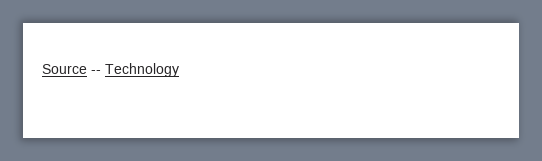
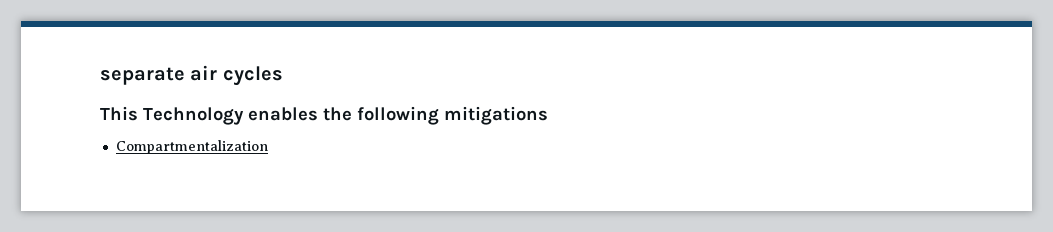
[42,63,179,77] Source -- Technology -> [100,65,283,86] [100,106,548,125] [115,140,268,154] separate air cycles // This Technology enables the following mitigations // Compartmentalization

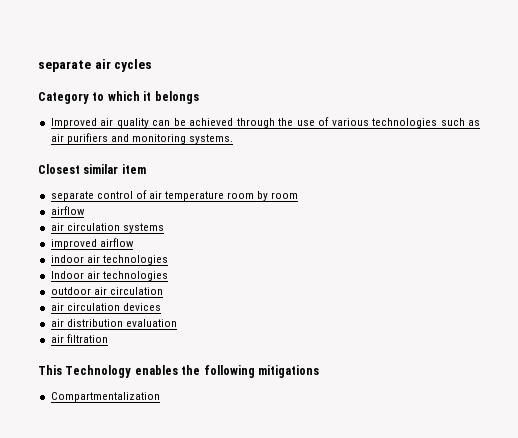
(283, 76) none -> [38,91,199,104] [50,117,480,128] [50,133,234,144] [38,164,146,174] [50,190,299,201] [50,206,85,215] [50,223,164,233] [50,238,134,249] [50,255,168,265] [50,271,168,281] [50,287,163,295] [50,303,161,311] [50,319,177,327] [50,334,108,343] // Category to which it belongs // Improved air quality can be achieved through the use of various technologies such as air purifiers and monitoring systems. // Closest similar item // separate control of air temperature room by room // airflow // air circulation systems // improved airflow // indoor air technologies // Indoor air technologies // outdoor air circulation // air circulation devices // air distribution evaluation // air filtration

